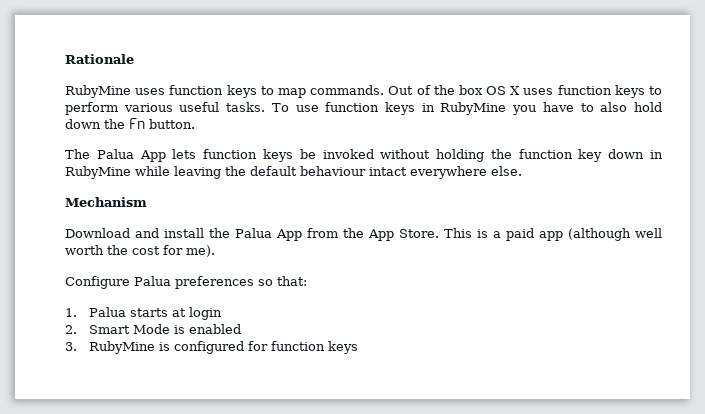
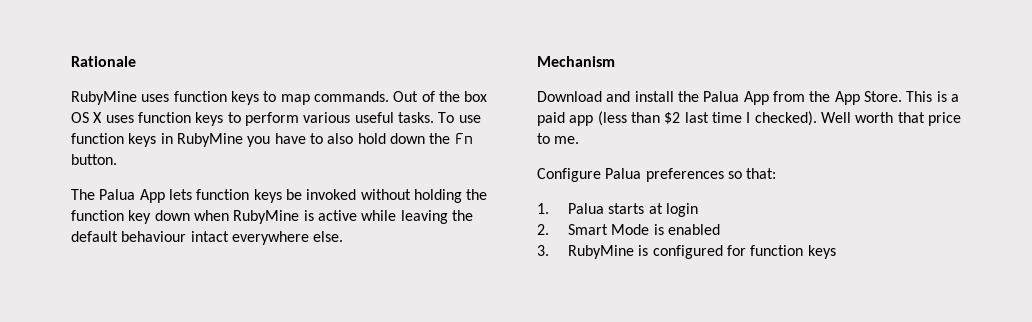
[650,150,664,159] [65,166,131,179] in RubyMine -> [193,210,357,224] when RubyMine is active
[568,228,662,241] [65,245,215,257] (although well worth the cost for me). -> [597,111,961,126] [537,133,580,144] (less than $2 last time I checked). Well worth that price to me.

